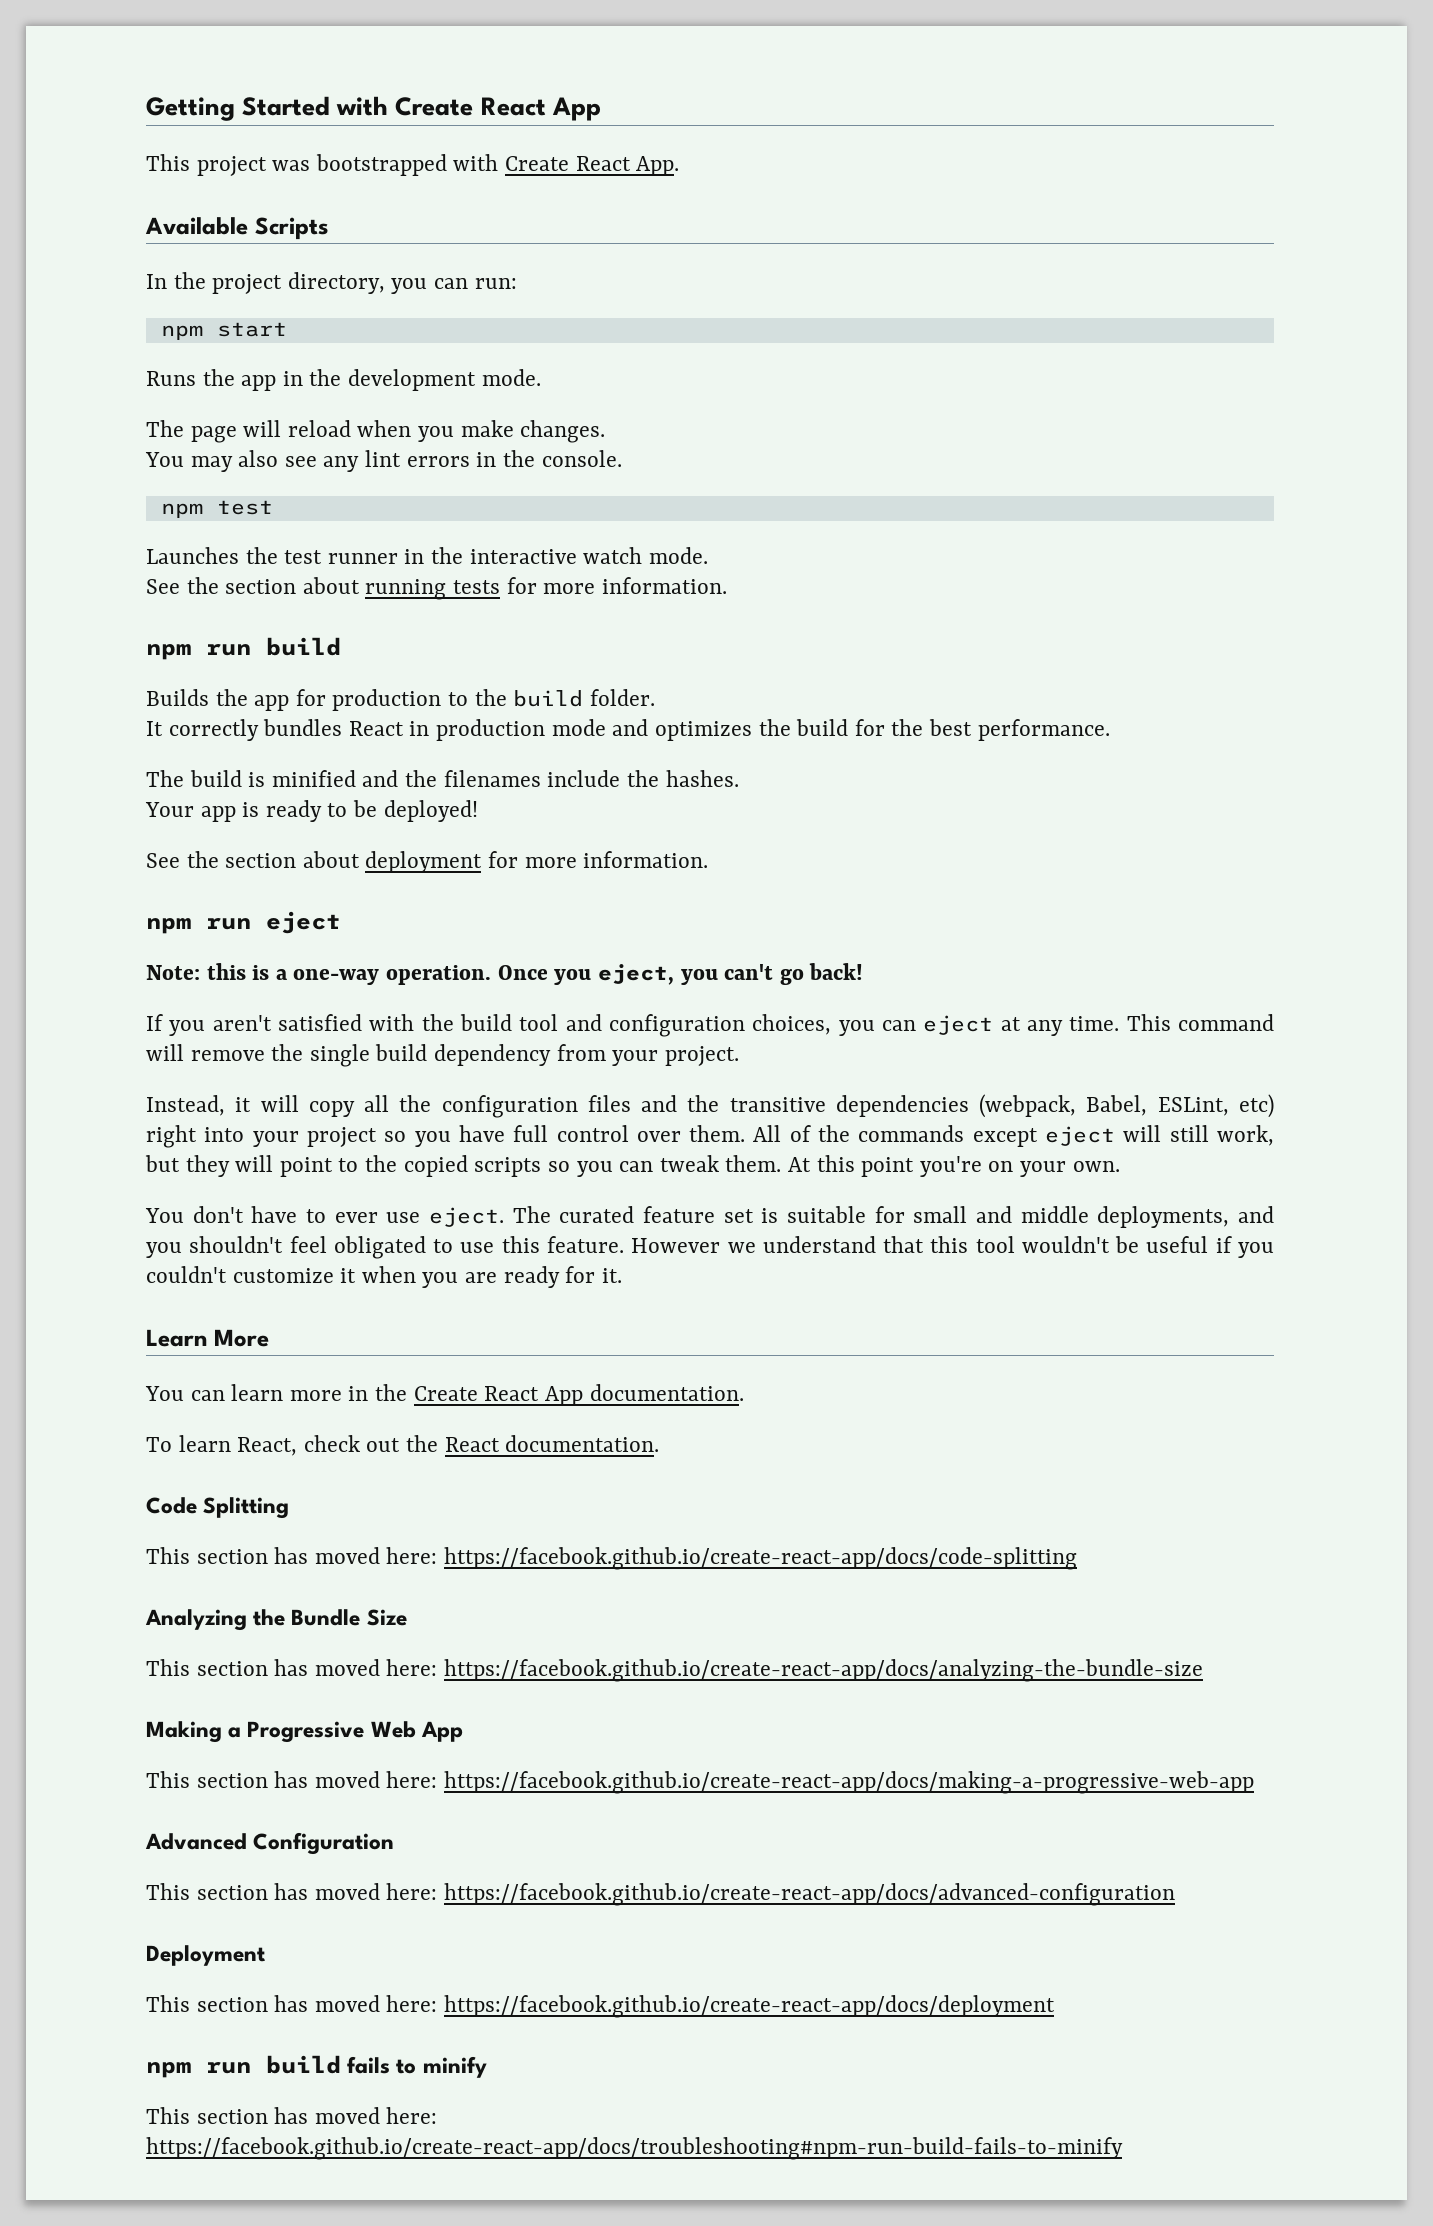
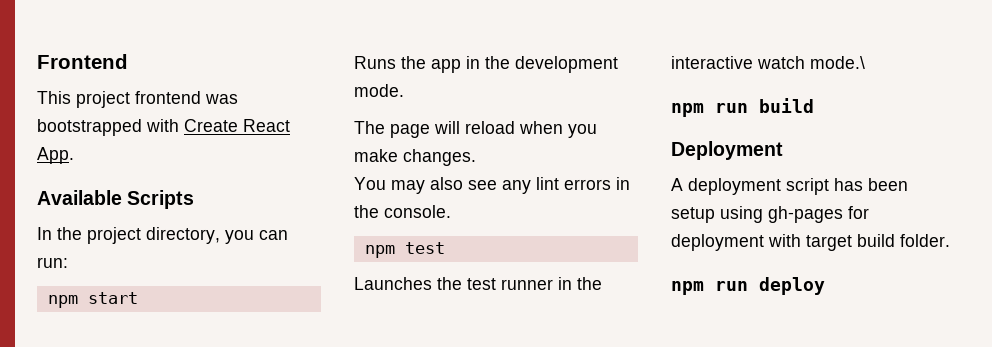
[146,96,601,121] Getting Started with Create React App -> [37,54,128,69] Frontend
(267, 166) none -> [135,91,201,104] frontend
[648,547,708,564] [146,577,727,600] [146,637,341,660] [146,689,655,711] [146,719,1110,741] [146,770,739,787] [145,800,478,822] [146,851,709,873] [146,911,341,934] [146,963,864,985] [146,1014,1275,1037] [146,1044,739,1067] [146,1094,1274,1118] [146,1125,1274,1148] [145,1155,1120,1177] [145,1206,1274,1228] [146,1236,1275,1259] [146,1266,622,1288] [146,1329,269,1347] [145,1384,744,1406] [146,1435,660,1456] [146,1497,290,1519] [146,1547,1078,1570] [145,1609,407,1631] [146,1659,1204,1682] [146,1721,463,1743] [146,1771,1255,1794] [145,1832,395,1855] [146,1883,1176,1906] [146,1945,265,1966] [146,1995,1056,2018] [146,2055,487,2078] [146,2107,438,2124] [146,2137,1123,2160] mode. // See the section about running tests for more information. // npm run build // Builds the app for production to the build folder. // It correctly bundles React in production mode and optimizes the build for the best performance. // The build is minified and the filenames include the hashes. // Your app is ready to be deployed! // See the section about deployment for more information. // npm run eject // Note: this is a one-way operation. Once you eject, you can't go back! // If you aren't satisfied with the build tool and configuration choices, you can eject at any time. This command will remove the single build dependency from your project. // Instead, it will copy all the configuration files and the transitive dependencies (webpack, Babel, ESLint, etc) right into your project so you have full control over them. All of the commands except eject will still work, but they will point to the copied scripts so you can tweak them. At this point you're on your own. // You don't have to ever use eject. The curated feature set is suitable for small and middle deployments, and you shouldn't feel obligated to use this feature. However we understand that this tool wouldn't be useful if you couldn't customize it when you are ready for it. // Learn More // You can learn more in the Create React App documentation. // To learn React, check out the React documentation. // Code Splitting // This section has moved here: https://facebook.github.io/create-react-app/docs/code-splitting // Analyzing the Bundle Size // This section has moved here: https://facebook.github.io/create-react-app/docs/analyzing-the-bundle-size // Making a Progressive Web App // This section has moved here: https://facebook.github.io/create-react-app/docs/making-a-progressive-web-app // Advanced Configuration // This section has moved here: https://facebook.github.io/create-react-app/docs/advanced-configuration // Deployment // This section has moved here: https://facebook.github.io/create-react-app/docs/deployment // npm run build fails to minify // This section has moved here: https://facebook.github.io/create-react-app/docs/troubleshooting#npm-run-build-fails-to-minify -> [810,56,865,69] [671,98,814,117] [671,141,783,160] [671,178,908,195] [671,206,869,223] [671,234,950,251] [671,277,825,295] mode.\ // npm run build // Deployment // A deployment script has been setup using gh-pages for deployment with target build folder. // npm run deploy

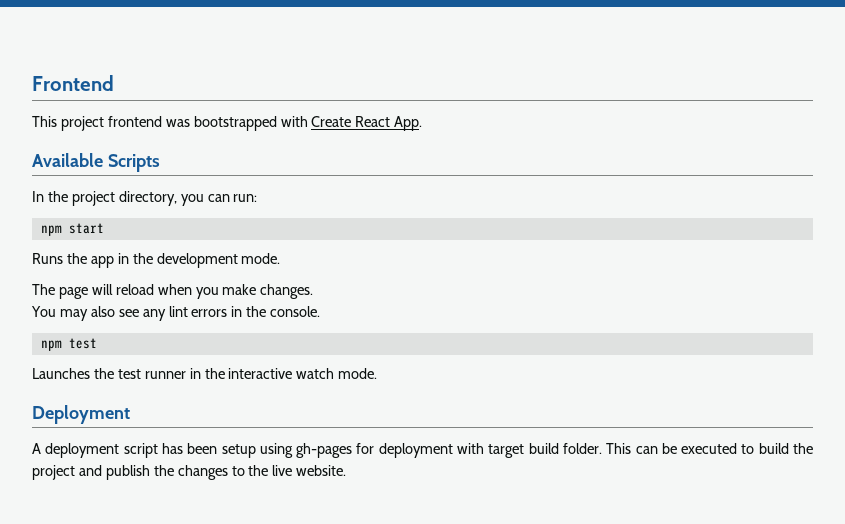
[810,56,865,69] [671,98,814,117] mode.\ // npm run build -> [338,368,378,379] mode.
[671,277,825,295] // npm run deploy -> [606,443,813,454] [32,465,347,480] This can be executed to build the project and publish the changes to the live website.

